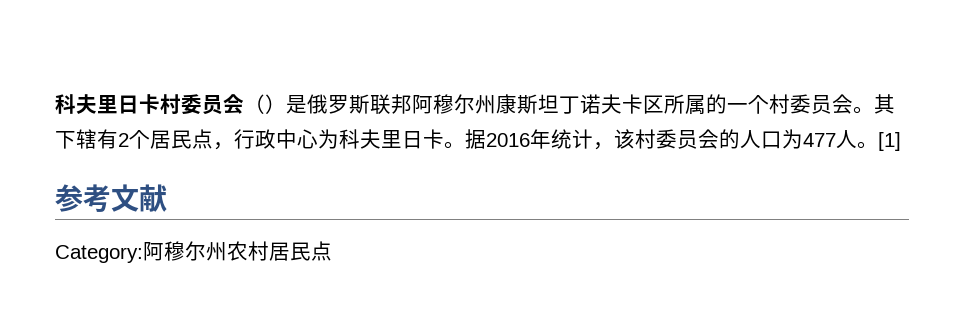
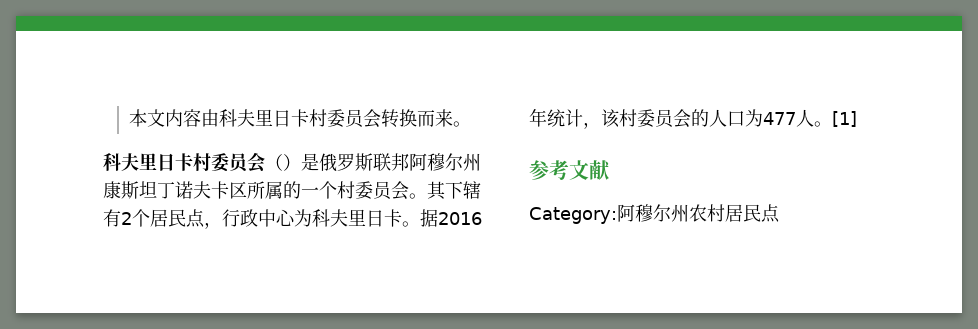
(55, 104) none -> [129,109,472,128] 本文内容由科夫里日卡村委员会转换而来。 //

